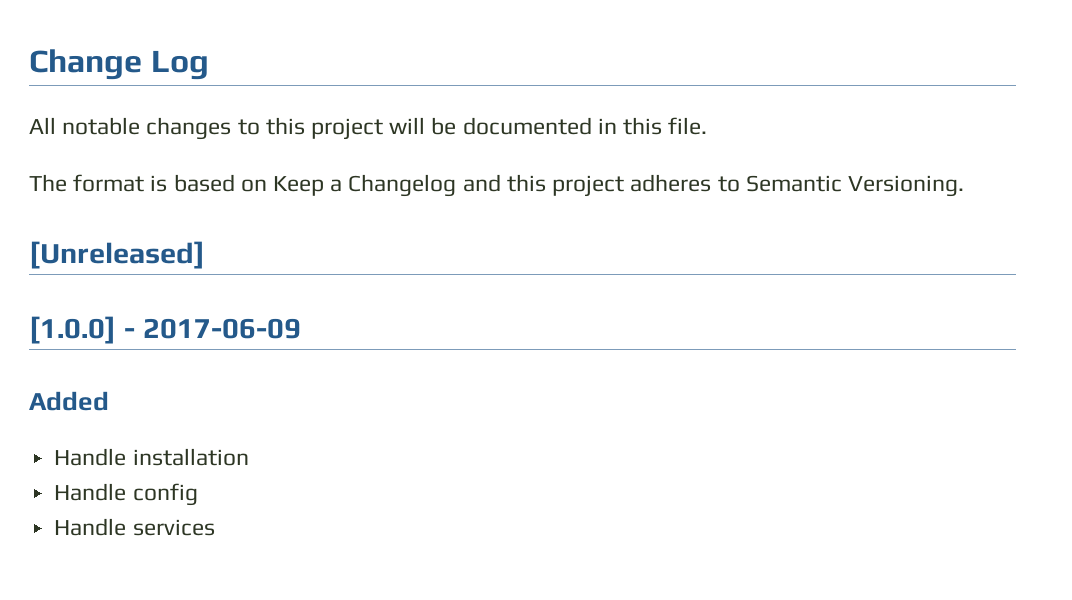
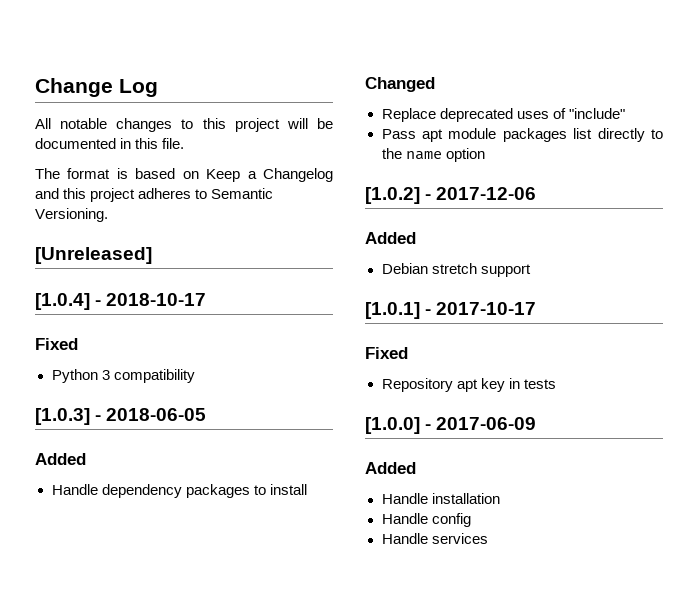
(205, 255) none -> [35,293,207,310] [35,338,78,350] [51,369,195,383] [35,408,207,425] [35,453,86,465] [51,484,307,498] [365,77,435,92] [381,108,625,122] [381,128,663,142] [381,148,485,162] [365,187,537,204] [365,232,416,244] [381,263,531,277] [365,302,537,319] [365,347,408,359] [381,378,556,392] // [1.0.4] - 2018-10-17 // Fixed // Python 3 compatibility // [1.0.3] - 2018-06-05 // Added // Handle dependency packages to install // Changed // Replace deprecated uses of "include" // Pass apt module packages list directly to the name option // [1.0.2] - 2017-12-06 // Added // Debian stretch support // [1.0.1] - 2017-10-17 // Fixed // Repository apt key in tests

